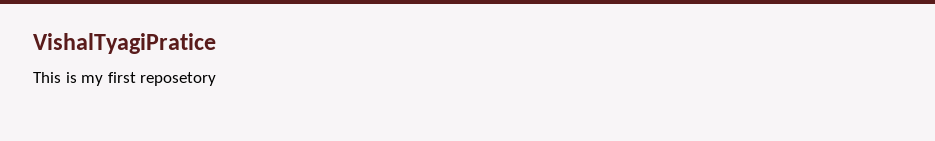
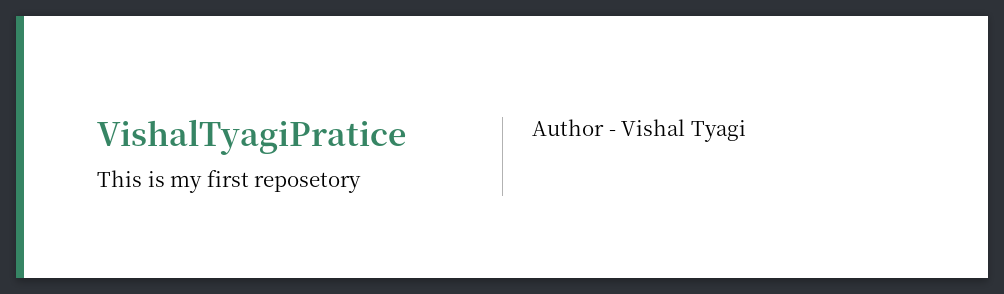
(217, 79) none -> [532,119,746,142] // Author - Vishal Tyagi

